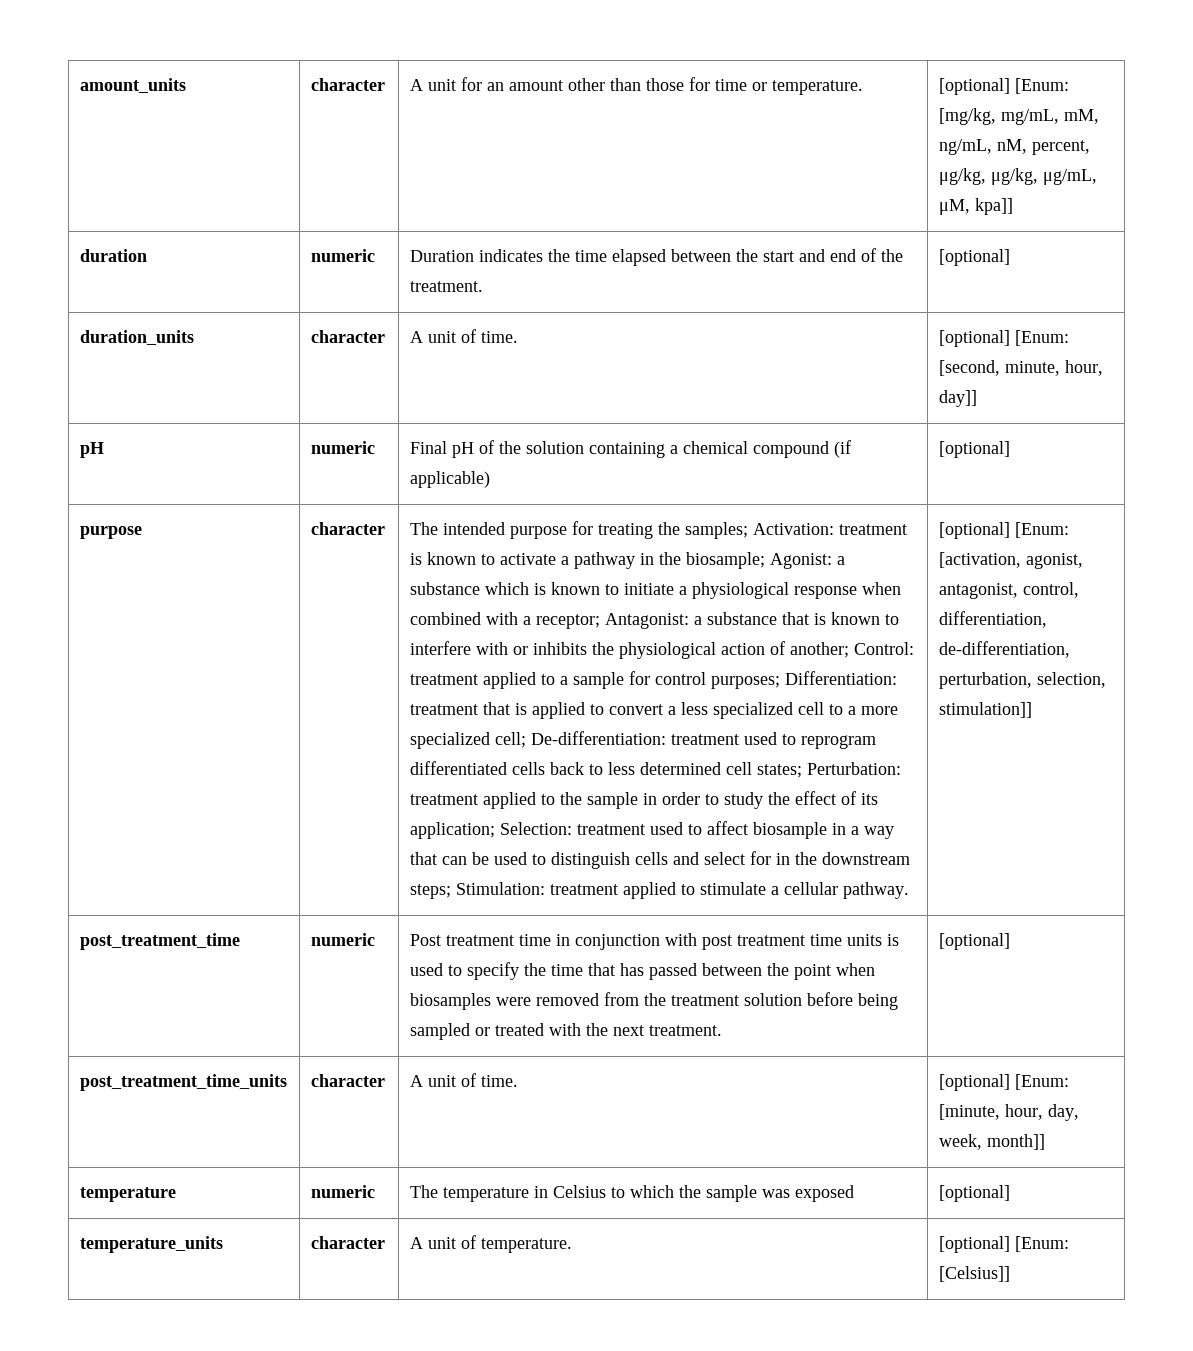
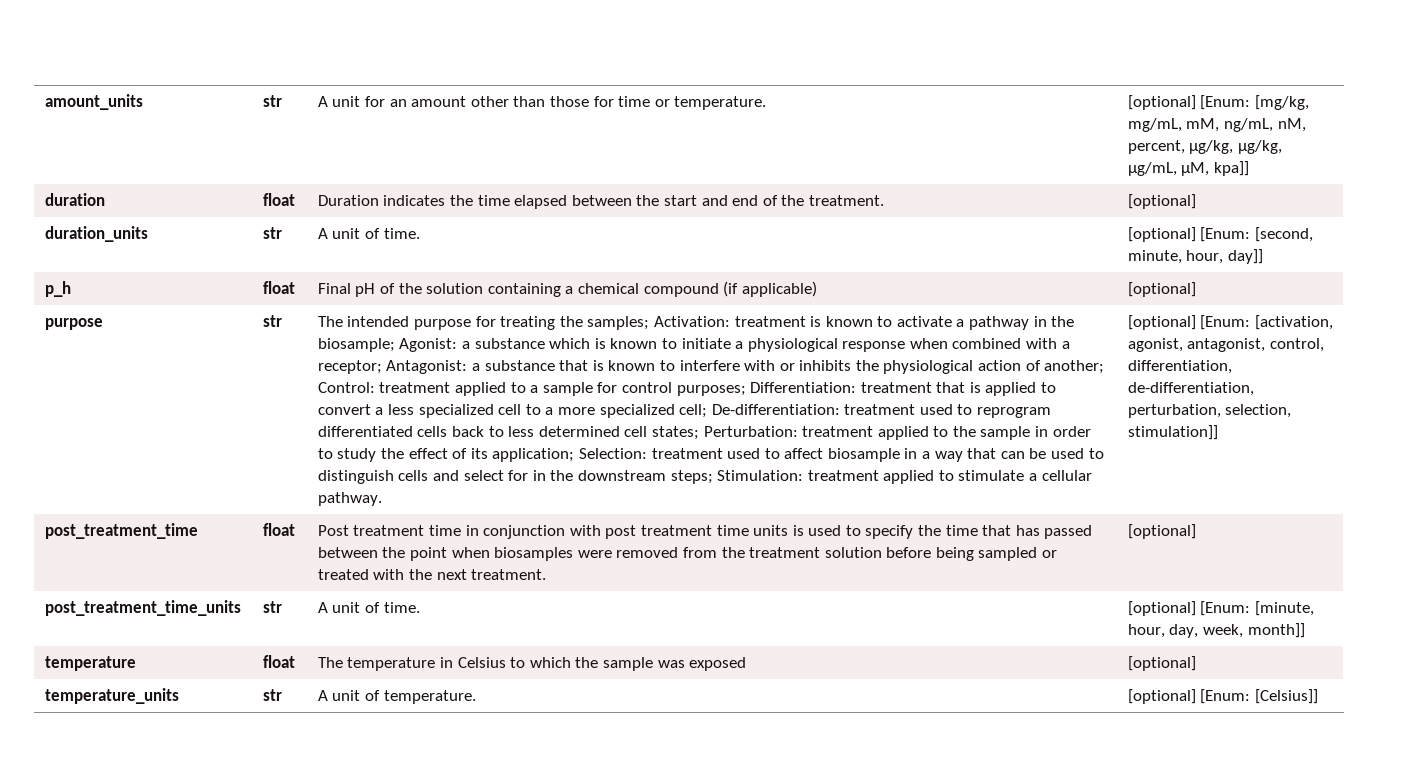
[310,78,385,91] character -> [262,95,282,107] str
[310,249,375,262] numeric -> [262,193,295,206] float
[310,330,385,343] character -> [262,227,282,239] str
[79,442,104,458] [310,441,375,454] pH | numeric -> [44,281,71,297] [262,281,295,294] p_h | float
[310,522,385,535] character -> [262,315,282,327] str
[310,933,375,946] numeric -> [262,523,295,536] float
[310,1074,385,1087] character -> [262,601,282,613] str
[310,1185,375,1198] numeric -> [262,655,295,668] float
[310,1236,385,1249] character -> [262,689,282,701] str

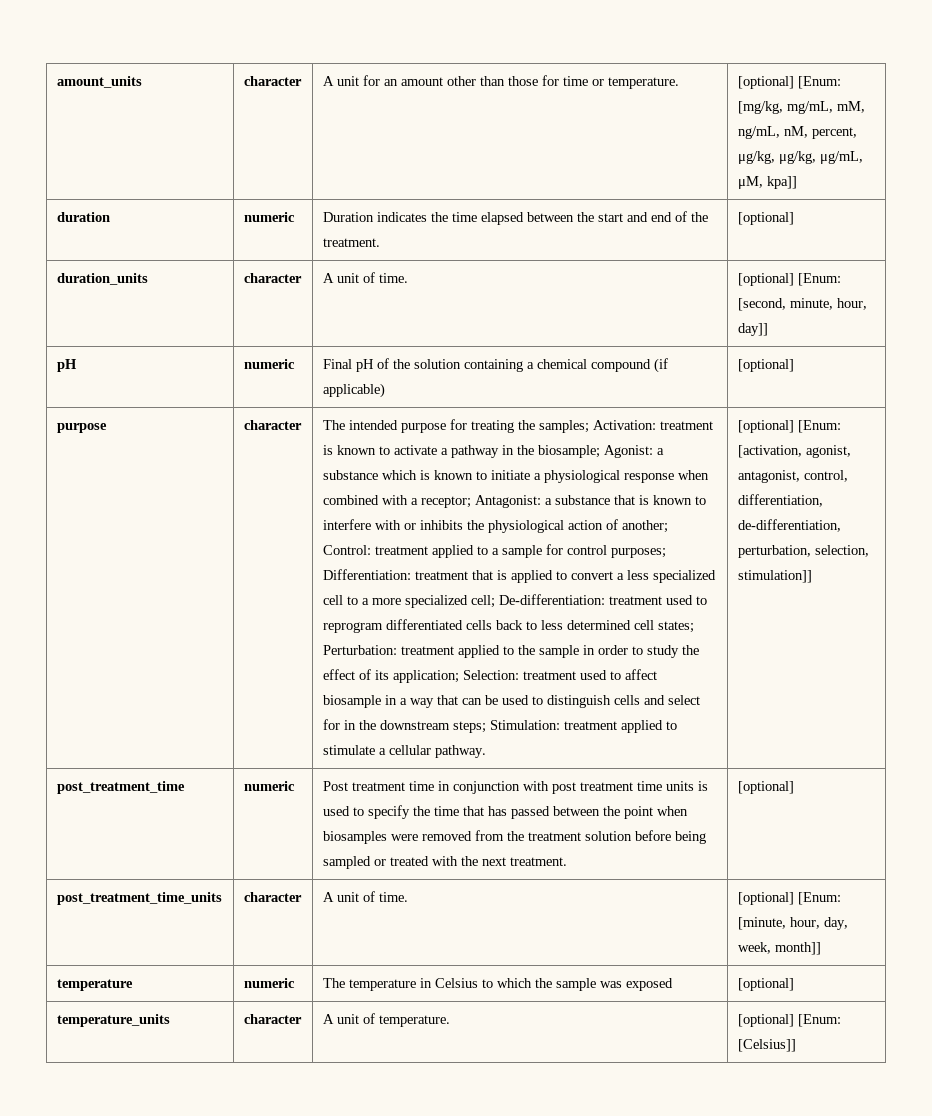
[262,95,282,107] str -> [243,76,302,86] character
[262,193,295,206] float -> [243,212,295,222] numeric
[262,227,282,239] str -> [243,273,302,283] character
[44,281,71,297] [262,281,295,294] p_h | float -> [56,359,77,372] [243,359,295,369] pH | numeric
[262,315,282,327] str -> [243,420,302,430] character
[262,523,295,536] float -> [243,781,295,791] numeric
[262,601,282,613] str -> [243,892,302,902] character
[262,655,295,668] float -> [243,978,295,988] numeric
[262,689,282,701] str -> [243,1014,302,1024] character

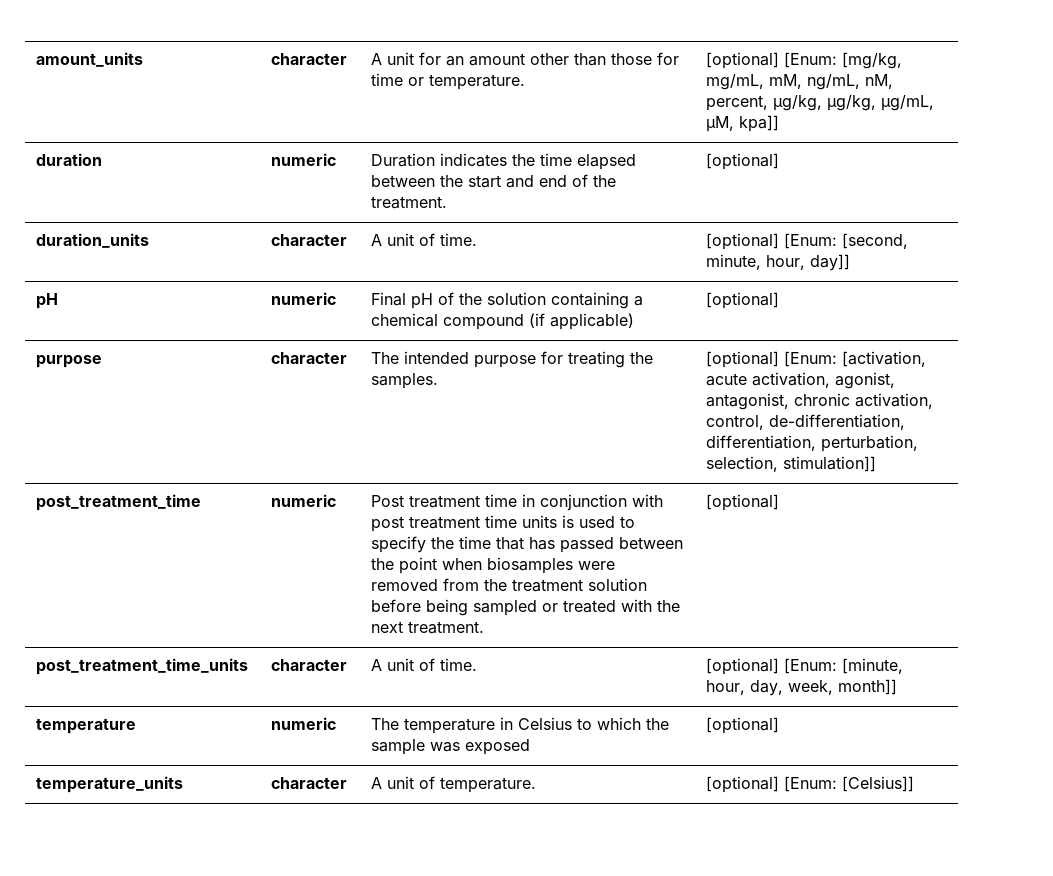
[538,420,713,433] [322,445,664,458] [322,470,709,483] [322,495,706,508] [322,519,668,533] [322,544,666,558] [322,569,716,583] [322,594,707,608] [322,619,694,633] [322,645,699,658] [322,669,657,683] [322,695,700,708] [322,719,677,733] [322,745,486,758] [737,420,841,433] [737,445,851,458] [737,470,848,483] [737,494,823,507] [737,519,841,532] samples; Activation: treatment is known to activate a pathway in the biosample; Agonist: a substance which is known to initiate a physiological response when combined with a receptor; Antagonist: a substance that is known to interfere with or inhibits the physiological action of another; Control: treatment applied to a sample for control purposes; Differentiation: treatment that is applied to convert a less specialized cell to a more specialized cell; De-differentiation: treatment used to reprogram differentiated cells back to less determined cell states; Perturbation: treatment applied to the sample in order to study the effect of its application; Selection: treatment used to affect biosample in a way that can be used to distinguish cells and select for in the downstream steps; Stimulation: treatment applied to stimulate a cellular pathway. | [optional] [Enum: [activation, agonist, antagonist, control, differentiation, de-differentiation, -> [371,373,439,389] [706,351,927,368] [706,372,896,389] [706,393,934,410] [706,414,906,430] [706,435,817,451] samples. | [optional] [Enum: [activation, acute activation, agonist, antagonist, chronic activation, control, de-differentiation, differentiation,

